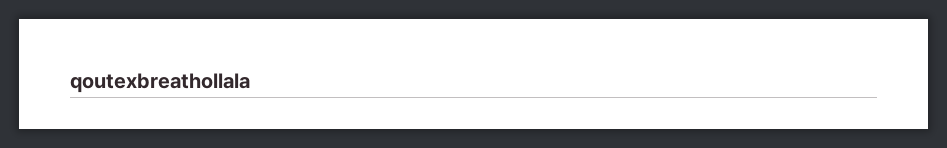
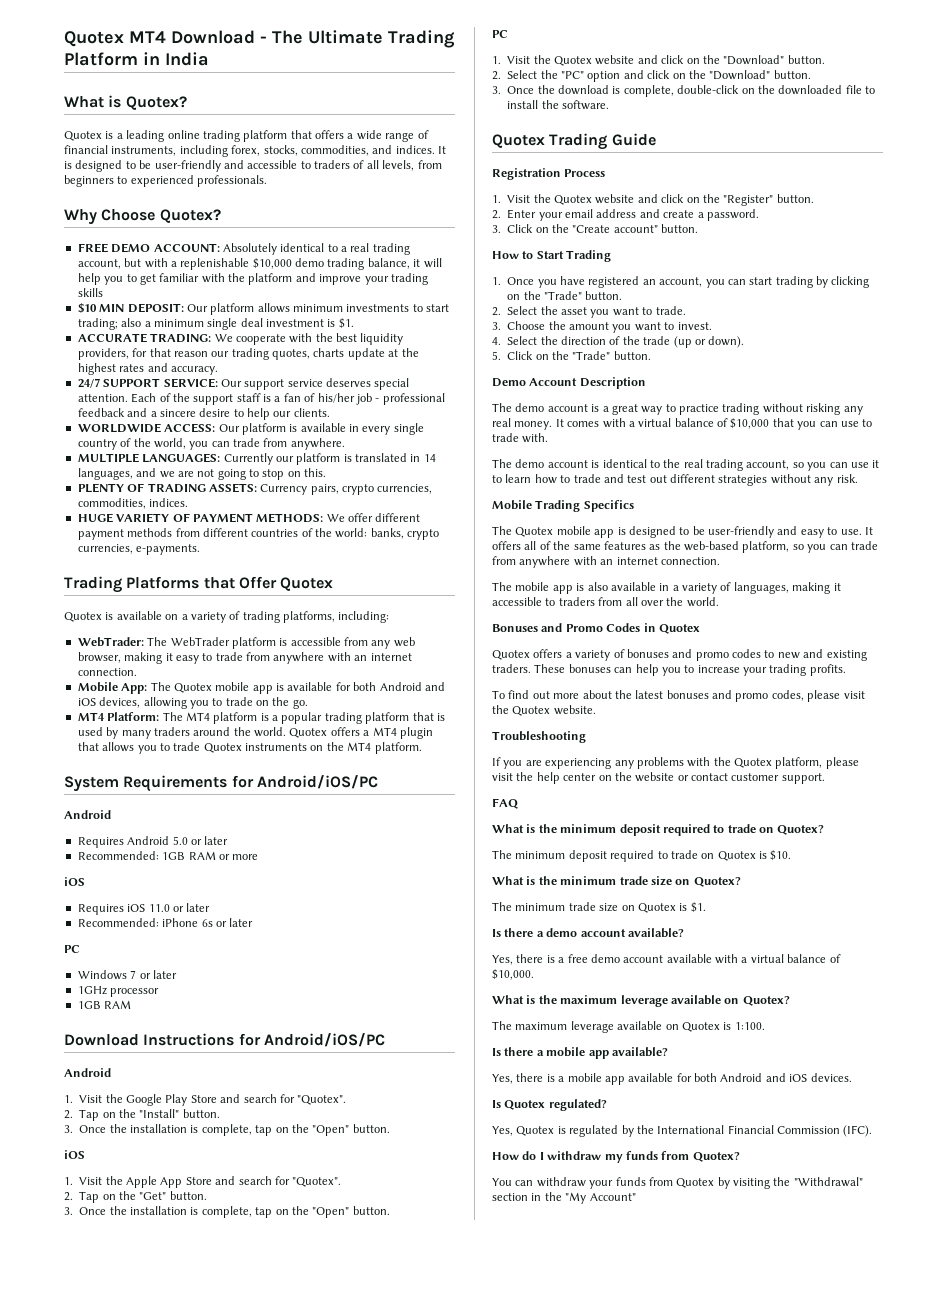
[70,73,250,93] qoutexbreathollala -> [64,30,455,48] [64,52,209,66] [64,95,187,110] [64,130,429,142] [64,145,446,157] [64,160,442,172] [64,175,268,187] [64,209,221,225] [77,243,410,255] [77,258,442,270] [77,273,428,285] [77,288,103,297] [77,302,450,315] [77,318,354,330] [77,333,404,345] [77,348,419,360] [77,363,218,375] [77,378,410,390] [77,393,445,405] [77,408,330,420] [77,423,424,435] [77,438,345,450] [77,453,436,465] [77,468,327,480] [77,483,433,495] [77,498,189,509] [77,513,421,523] [77,528,440,540] [77,544,201,555] [64,576,334,593] [64,611,390,623] [77,637,415,649] [77,652,412,664] [77,668,137,676] [77,682,445,694] [77,697,308,709] [77,712,445,724] [77,727,433,739] [77,742,422,754] [64,775,378,792] [64,810,111,819] [77,836,229,848] [77,851,259,860] [64,877,85,886] [77,903,211,915] [77,918,254,927] [64,945,80,953] [77,970,177,980] [77,986,160,997] [77,1000,132,1009] [64,1033,385,1047] [64,1068,111,1077] [64,1094,347,1106] [64,1109,220,1121] [64,1124,390,1136] [64,1150,85,1159] [64,1176,342,1188] [64,1191,207,1203] [64,1206,390,1218] [492,30,508,38] [492,55,825,66] [492,70,811,82] [492,85,875,97] [507,100,609,110] [492,133,656,150] [492,168,606,180] [492,194,814,206] [492,209,759,221] [492,224,699,233] [492,250,612,262] [492,276,870,288] [507,291,623,300] [492,306,686,318] [492,321,712,333] [492,336,745,348] [492,351,651,360] [492,377,646,389] [492,403,863,415] [492,418,873,430] [492,433,549,443] [492,459,880,471] [492,474,858,486] [492,500,634,512] [492,526,873,538] [492,541,878,553] [492,556,720,568] [492,582,841,594] [492,597,719,607] [492,623,700,634] [492,649,867,661] [492,664,846,676] [492,690,865,702] [492,705,596,716] [492,731,586,743] [492,757,859,769] [492,772,825,784] [492,798,519,809] [492,824,825,836] [492,850,792,862] [492,876,741,887] [492,902,706,913] [492,928,684,938] [492,954,841,965] [492,969,534,980] [492,995,790,1007] [492,1021,765,1033] [492,1047,668,1059] [492,1073,852,1085] [492,1099,607,1111] [492,1125,873,1137] [492,1151,740,1163] [492,1177,863,1189] [492,1192,636,1204] Quotex MT4 Download - The Ultimate Trading Platform in India // What is Quotex? // Quotex is a leading online trading platform that offers a wide range of financial instruments, including forex, stocks, commodities, and indices. It is designed to be user-friendly and accessible to traders of all levels, from beginners to experienced professionals. // Why Choose Quotex? // FREE DEMO ACCOUNT: Absolutely identical to a real trading account, but with a replenishable $10,000 demo trading balance, it will help you to get familiar with the platform and improve your trading skills // $10 MIN DEPOSIT: Our platform allows minimum investments to start trading; also a minimum single deal investment is $1. // ACCURATE TRADING: We cooperate with the best liquidity providers, for that reason our trading quotes, charts update at the highest rates and accuracy. // 24/7 SUPPORT SERVICE: Our support service deserves special attention. Each of the support staff is a fan of his/her job - professional feedback and a sincere desire to help our clients. // WORLDWIDE ACCESS: Our platform is available in every single country of the world, you can trade from anywhere. // MULTIPLE LANGUAGES: Currently our platform is translated in 14 languages, and we are not going to stop on this. // PLENTY OF TRADING ASSETS: Currency pairs, crypto currencies, commodities, indices. // HUGE VARIETY OF PAYMENT METHODS: We offer different payment methods from different countries of the world: banks, crypto currencies, e-payments. // Trading Platforms that Offer Quotex // Quotex is available on a variety of trading platforms, including: // WebTrader: The WebTrader platform is accessible from any web browser, making it easy to trade from anywhere with an internet connection. // Mobile App: The Quotex mobile app is available for both Android and iOS devices, allowing you to trade on the go. // MT4 Platform: The MT4 platform is a popular trading platform that is used by many traders around the world. Quotex offers a MT4 plugin that allows you to trade Quotex instruments on the MT4 platform. // System Requirements for Android/iOS/PC // Android // Requires Android 5.0 or later // Recommended: 1GB RAM or more // iOS // Requires iOS 11.0 or later // Recommended: iPhone 6s or later // PC // Windows 7 or later // 1GHz processor // 1GB RAM // Download Instructions for Android/iOS/PC // Android // 1. Visit the Google Play Store and search for "Quotex". // 2. Tap on the "Install" button. // 3. Once the installation is complete, tap on the "Open" button. // iOS // 1. Visit the Apple App Store and search for "Quotex". // 2. Tap on the "Get" button. // 3. Once the installation is complete, tap on the "Open" button. // PC // 1. Visit the Quotex website and click on the "Download" button. // 2. Select the "PC" option and click on the "Download" button. // 3. Once the download is complete, double-click on the downloaded file to install the software. // Quotex Trading Guide // Registration Process // 1. Visit the Quotex website and click on the "Register" button. // 2. Enter your email address and create a password. // 3. Click on the "Create account" button. // How to Start Trading // 1. Once you have registered an account, you can start trading by clicking on the "Trade" button. // 2. Select the asset you want to trade. // 3. Choose the amount you want to invest. // 4. Select the direction of the trade (up or down). // 5. Click on the "Trade" button. // Demo Account Description // The demo account is a great way to practice trading without risking any real money. It comes with a virtual balance of $10,000 that you can use to trade with. // The demo account is identical to the real trading account, so you can use it to learn how to trade and test out different strategies without any risk. // Mobile Trading Specifics // The Quotex mobile app is designed to be user-friendly and easy to use. It offers all of the same features as the web-based platform, so you can trade from anywhere with an internet connection. // The mobile app is also available in a variety of languages, making it accessible to traders from all over the world. // Bonuses and Promo Codes in Quotex // Quotex offers a variety of bonuses and promo codes to new and existing traders. These bonuses can help you to increase your trading profits. // To find out more about the latest bonuses and promo codes, please visit the Quotex website. // Troubleshooting // If you are experiencing any problems with the Quotex platform, please visit the help center on the website or contact customer support. // FAQ // What is the minimum deposit required to trade on Quotex? // The minimum deposit required to trade on Quotex is $10. // What is the minimum trade size on Quotex? // The minimum trade size on Quotex is $1. // Is there a demo account available? // Yes, there is a free demo account available with a virtual balance of $10,000. // What is the maximum leverage available on Quotex? // The maximum leverage available on Quotex is 1:100. // Is there a mobile app available? // Yes, there is a mobile app available for both Android and iOS devices. // Is Quotex regulated? // Yes, Quotex is regulated by the International Financial Commission (IFC). // How do I withdraw my funds from Quotex? // You can withdraw your funds from Quotex by visiting the "Withdrawal" section in the "My Account"

